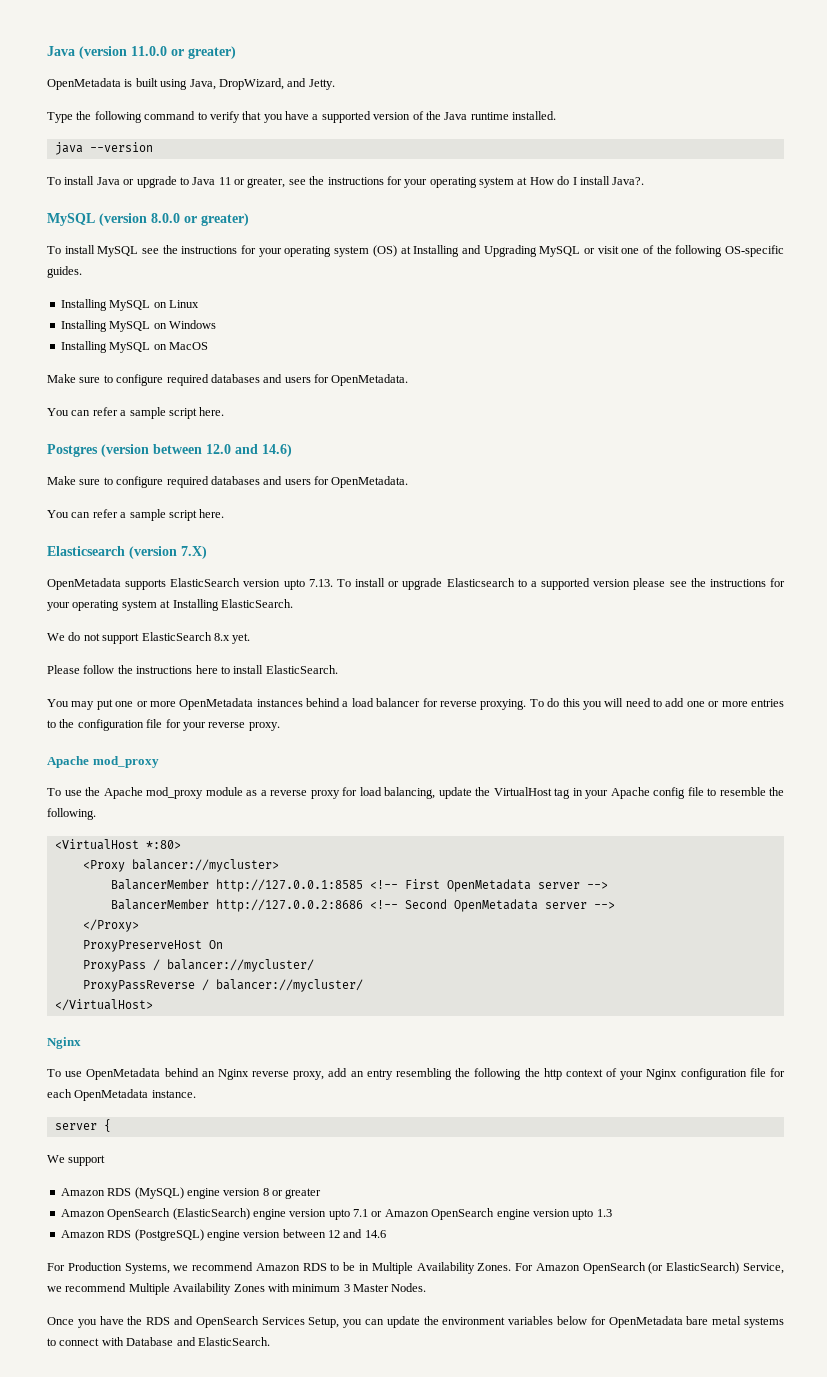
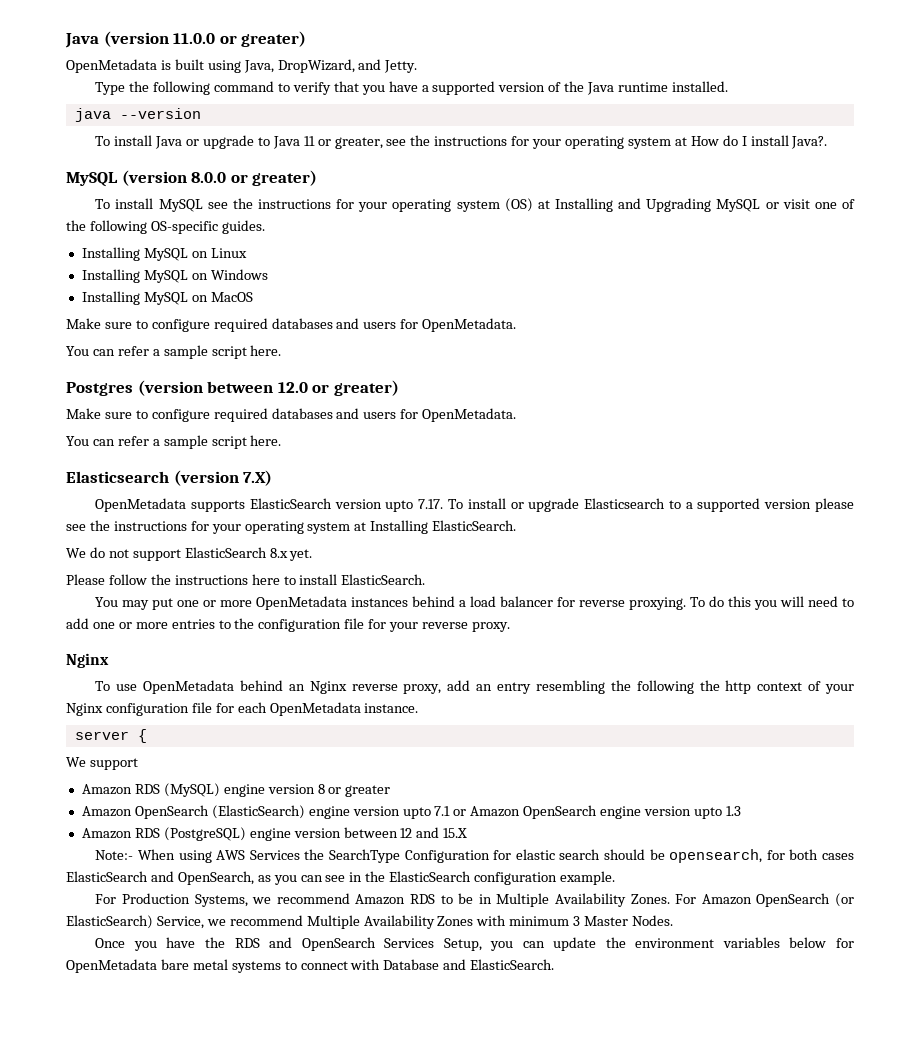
[235,444,292,457] and 14.6) -> [312,380,399,396] or greater)
[308,579,333,587] 7.13. -> [418,499,444,509] 7.17.
[47,756,159,768] [47,787,784,799] [47,808,96,820] [54,839,181,850] [82,859,279,872] [110,879,608,892] [110,899,615,912] [82,919,139,932] [82,940,223,952] [82,959,314,972] [82,979,363,992] [54,999,153,1011] // Apache mod_proxy // To use the Apache mod_proxy module as a reverse proxy for load balancing, update the VirtualHost tag in your Apache config file to resemble the following. // <VirtualHost *:80> // <Proxy balancer://mycluster> // BalancerMember http://127.0.0.1:8585 <!-- First OpenMetadata server --> // BalancerMember http://127.0.0.2:8686 <!-- Second OpenMetadata server --> // </Proxy> // ProxyPreserveHost On // ProxyPass / balancer://mycluster/ // ProxyPassReverse / balancer://mycluster/ // </VirtualHost> -> (510, 627) none
[364,1230,386,1238] 14.6 -> [443,828,468,838] [95,849,855,863] [66,871,616,885] 15.X // Note:- When using AWS Services the SearchType Configuration for elastic search should be opensearch, for both cases ElasticSearch and OpenSearch, as you can see in the ElasticSearch configuration example.

